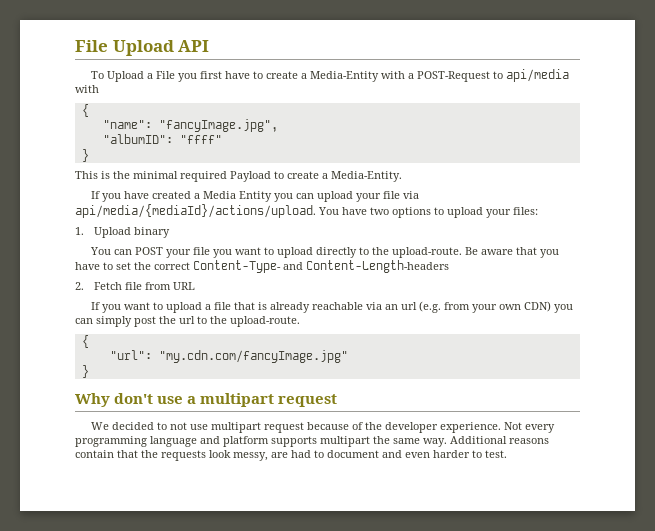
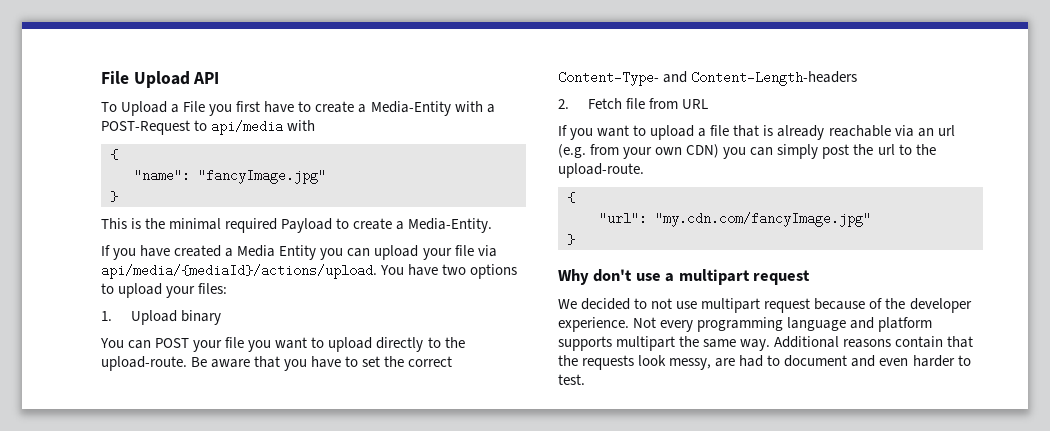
[158,119,278,132] [102,134,222,144] "fancyImage.jpg", // "albumID": "ffff" -> [198,169,326,184] "fancyImage.jpg"

